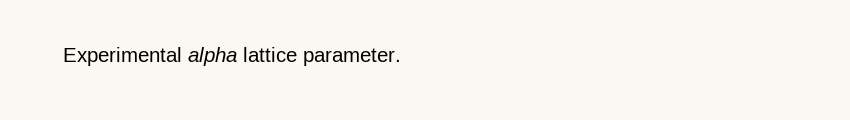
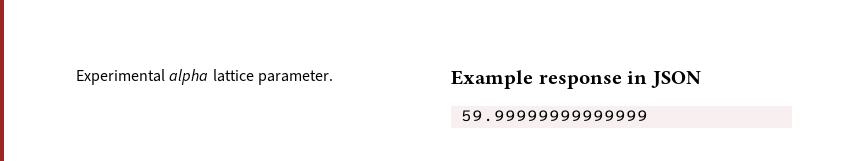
(401, 57) none -> [451,70,701,89] [460,110,648,122] // Example response in JSON // 59.99999999999999

